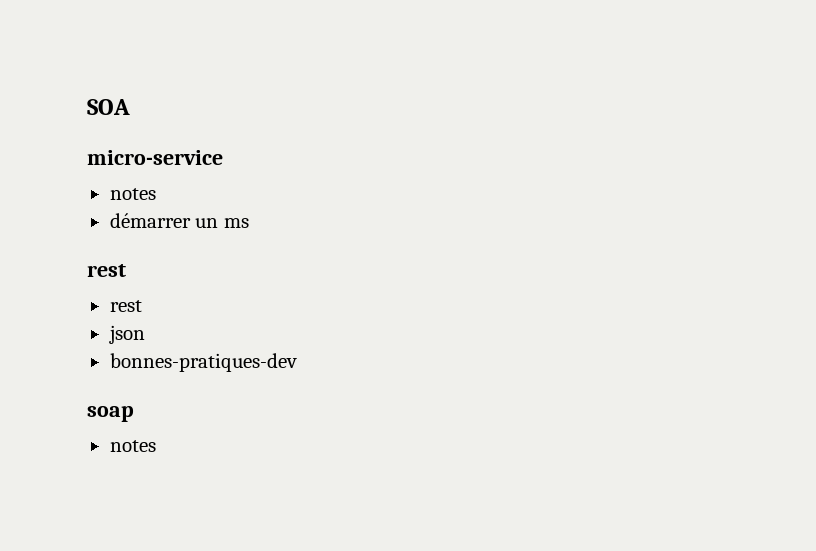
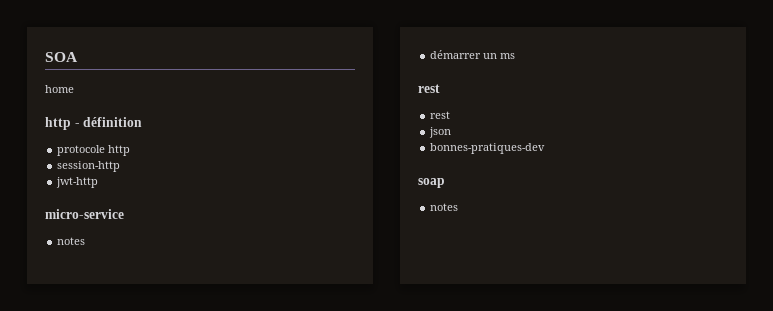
(130, 107) none -> [45,85,74,93] [45,117,143,130] [57,145,131,156] [57,161,121,172] [56,177,99,188] // home // http - définition // protocole http // session-http // jwt-http

